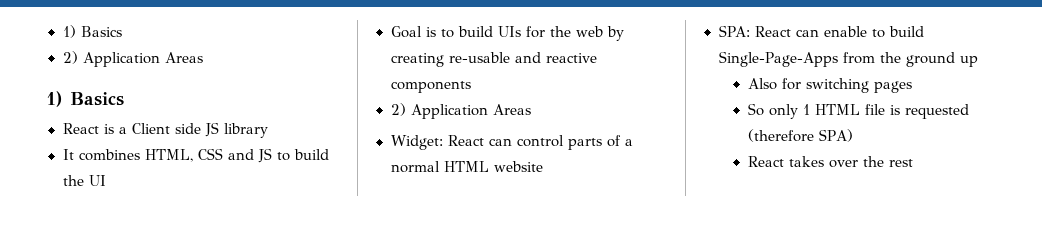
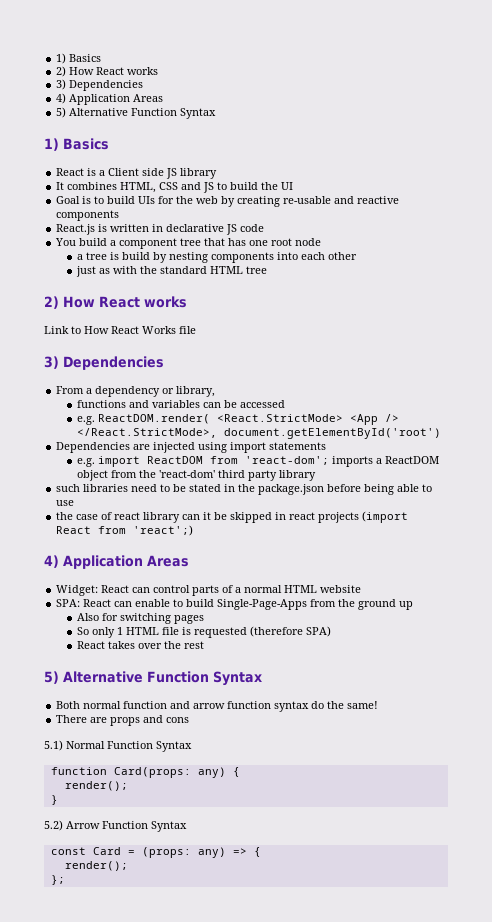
[82,52,203,67] Application Areas -> [69,67,159,75] [56,79,144,91] [56,93,164,105] [56,107,217,119] How React works // 3) Dependencies // 4) Application Areas // 5) Alternative Function Syntax
[390,103,406,116] 2) -> [56,224,265,235] [55,238,322,249] [77,252,358,263] [76,266,268,277] [44,296,187,309] [44,326,196,334] [44,356,164,370] [56,386,216,397] [77,400,286,408] [77,414,400,425] [77,428,442,439] [56,442,327,453] [77,456,440,467] [77,470,317,481] [56,484,433,495] [56,500,75,506] [56,511,409,523] [56,525,194,536] [44,555,59,568] React.js is written in declarative JS code // You build a component tree that has one root node // a tree is build by nesting components into each other // just as with the standard HTML tree // 2) How React works // Link to How React Works file // 3) Dependencies // From a dependency or library, // functions and variables can be accessed // e.g. ReactDOM.render( <React.StrictMode> <App /> </React.StrictMode>, document.getElementById('root') // Dependencies are injected using import statements // e.g. import ReactDOM from 'react-dom'; imports a ReactDOM object from the 'react-dom' third party library // such libraries need to be stated in the package.json before being able to use // the case of react library can it be skipped in react projects (import React from 'react';) // 4)
(913, 163) none -> [44,671,262,686] [56,701,379,712] [56,715,190,726] [44,740,192,752] [50,767,240,778] [64,781,128,791] [50,795,58,805] [44,820,187,832] [50,847,261,858] [64,861,128,871] [50,875,65,885] // 5) Alternative Function Syntax // Both normal function and arrow function syntax do the same! // There are props and cons // 5.1) Normal Function Syntax // function Card(props: any) { // render(); // } // 5.2) Arrow Function Syntax // const Card = (props: any) => { // render(); // };

